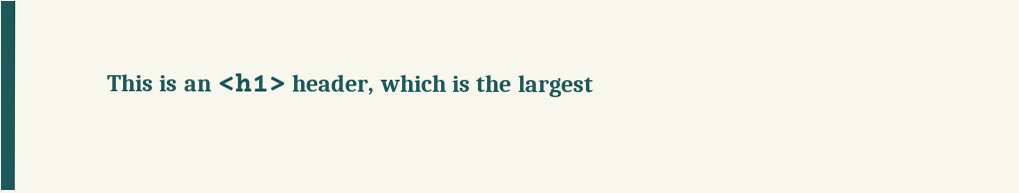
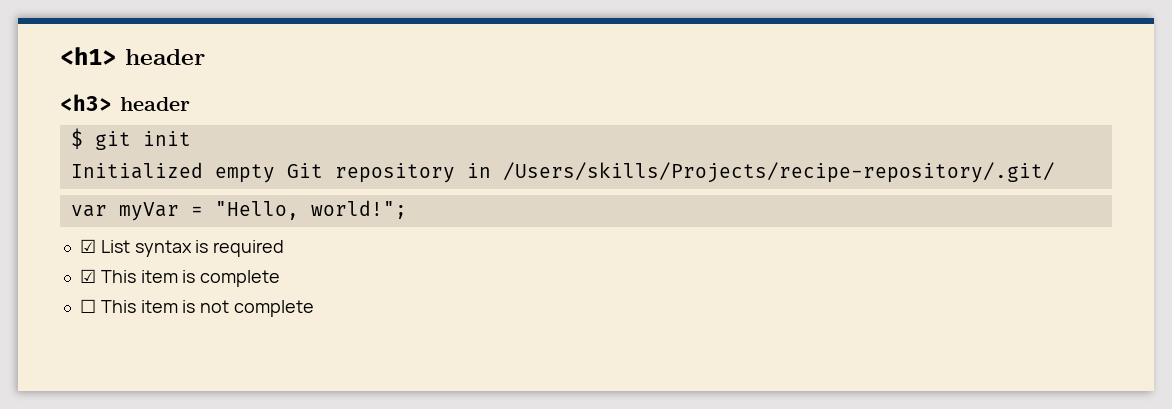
[107,73,594,98] This is an <h1> header, which is the largest -> [60,47,205,65] [60,94,190,111] [70,128,191,150] [70,162,1055,183] [70,200,407,221] [79,239,285,257] [79,269,281,287] [79,299,315,317] <h1> header // <h3> header // $ git init // Initialized empty Git repository in /Users/skills/Projects/recipe-repository/.git/ // var myVar = "Hello, world!"; // ☑ List syntax is required // ☑ This item is complete // ☐ This item is not complete

